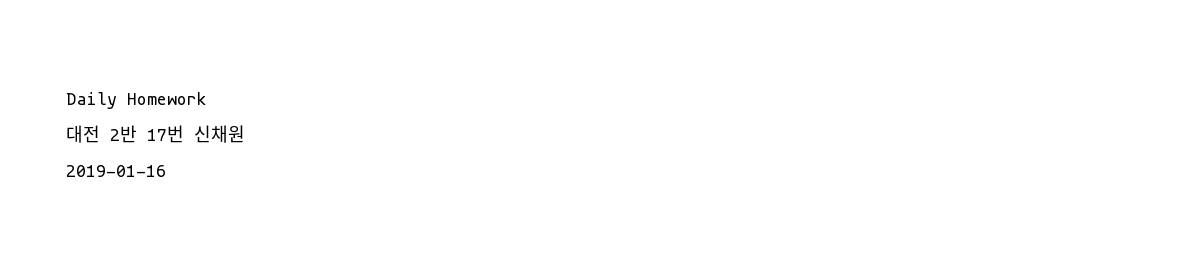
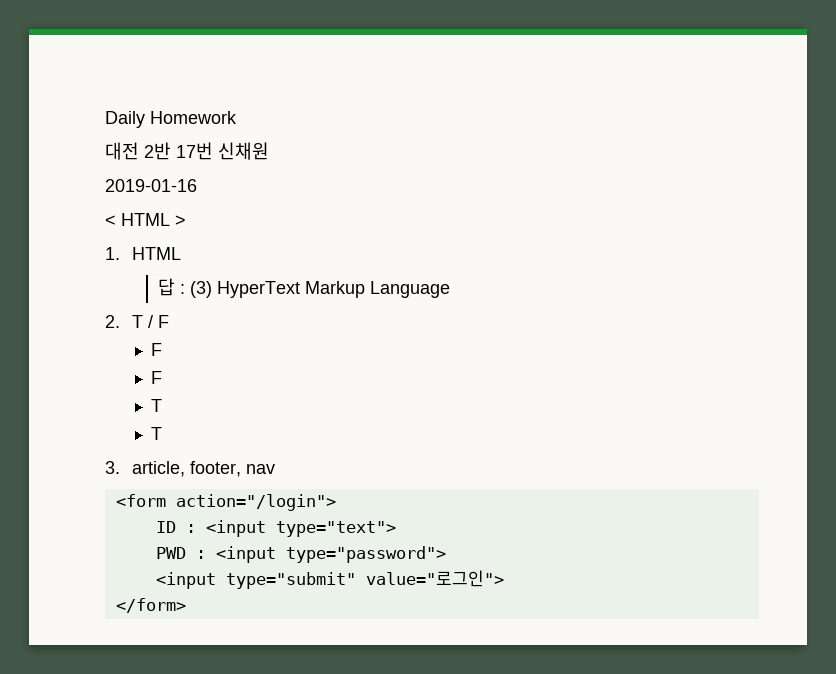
(166, 171) none -> [105,213,186,226] [105,247,181,260] [158,278,451,298] [105,315,169,328] [151,343,163,356] [151,371,163,384] [151,399,163,412] [151,427,163,440] [105,461,275,477] [115,494,336,511] [155,520,396,537] [155,546,446,563] [155,570,504,589] [115,598,186,613] // < HTML > // 1. HTML // 답 : (3) HyperText Markup Language // 2. T / F // F // F // T // T // 3. article, footer, nav // <form action="/login"> // ID : <input type="text"> // PWD : <input type="password"> // <input type="submit" value="로그인"> // </form>

